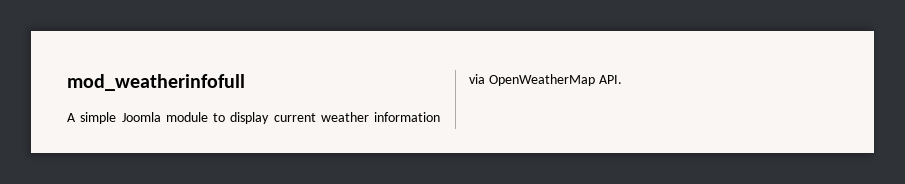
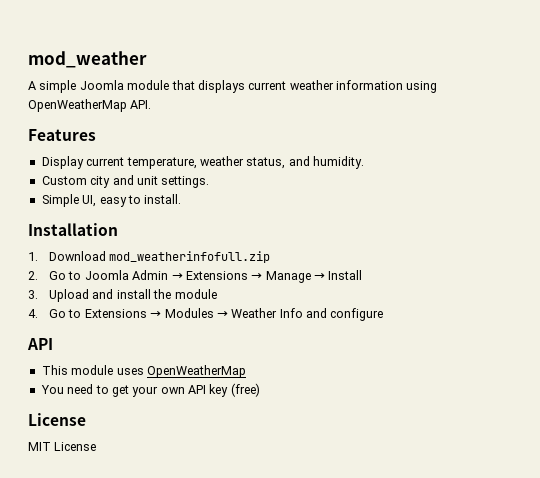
[67,74,245,91] mod_weatherinfofull -> [28,51,147,68] mod_weather
[213,112,270,124] to display -> [171,80,245,93] that displays
[469,74,485,84] via -> [406,81,438,93] using
(622, 79) none -> [28,129,96,141] [41,156,364,169] [41,175,210,188] [41,194,182,207] [28,223,118,236] [28,251,271,263] [28,270,363,283] [28,289,217,302] [28,308,384,321] [27,338,53,350] [41,365,246,378] [40,383,260,397] [28,413,86,426] [28,442,97,451] // Features // Display current temperature, weather status, and humidity. // Custom city and unit settings. // Simple UI, easy to install. // Installation // 1. Download mod_weatherinfofull.zip // 2. Go to Joomla Admin → Extensions → Manage → Install // 3. Upload and install the module // 4. Go to Extensions → Modules → Weather Info and configure // API // This module uses OpenWeatherMap // You need to get your own API key (free) // License // MIT License

